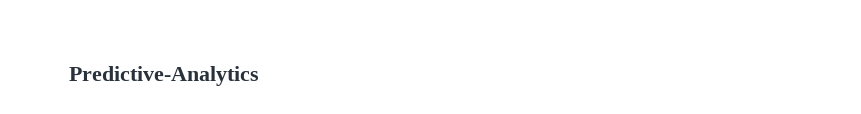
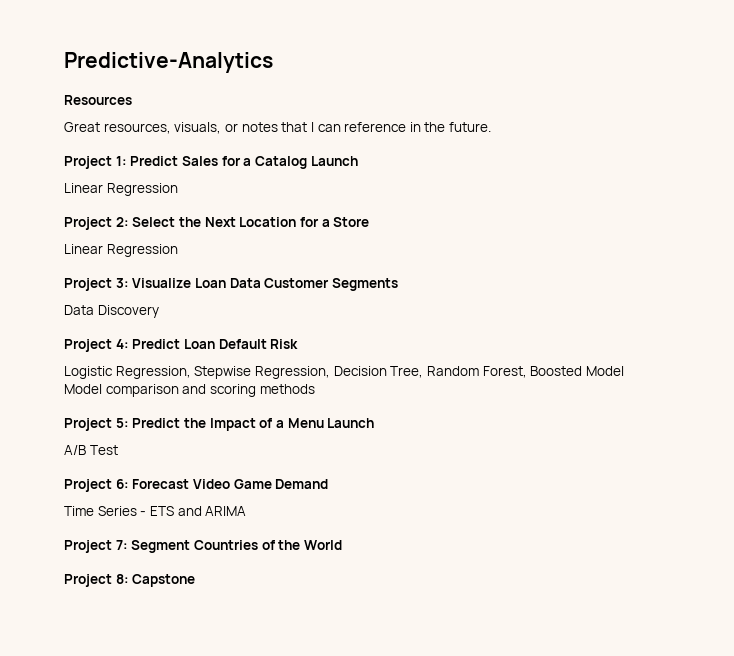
(259, 76) none -> [64,95,132,105] [64,122,492,134] [64,156,358,169] [64,183,178,196] [64,217,370,230] [64,244,178,257] [64,278,398,291] [64,305,159,318] [64,339,299,352] [64,366,624,379] [64,384,315,397] [64,418,375,431] [64,445,118,455] [64,479,329,492] [64,506,247,516] [64,540,342,553] [64,574,196,587] // Resources // Great resources, visuals, or notes that I can reference in the future. // Project 1: Predict Sales for a Catalog Launch // Linear Regression // Project 2: Select the Next Location for a Store // Linear Regression // Project 3: Visualize Loan Data Customer Segments // Data Discovery // Project 4: Predict Loan Default Risk // Logistic Regression, Stepwise Regression, Decision Tree, Random Forest, Boosted Model // Model comparison and scoring methods // Project 5: Predict the Impact of a Menu Launch // A/B Test // Project 6: Forecast Video Game Demand // Time Series - ETS and ARIMA // Project 7: Segment Countries of the World // Project 8: Capstone

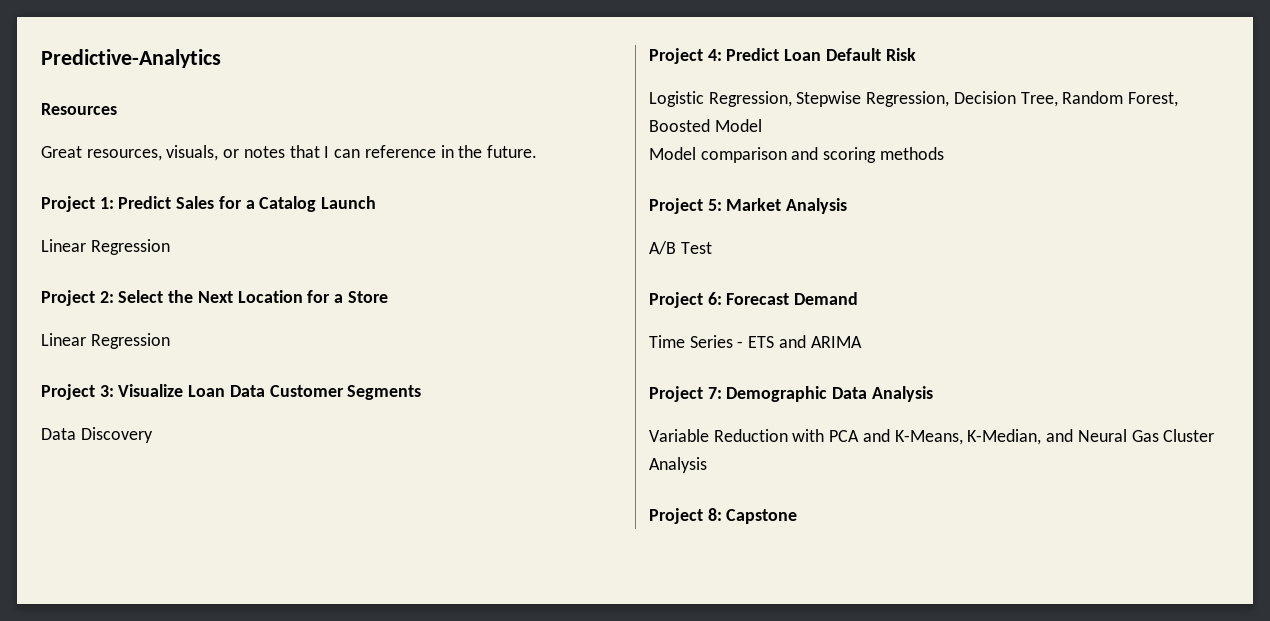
[132,418,375,431] Predict the Impact of a Menu Launch -> [726,198,848,214] Market Analysis
[192,479,272,489] Video Game -> (790, 299) none
[131,540,342,553] Segment Countries of the World -> [726,386,933,402] [649,429,1215,445] [649,457,707,473] Demographic Data Analysis // Variable Reduction with PCA and K-Means, K-Median, and Neural Gas Cluster Analysis

